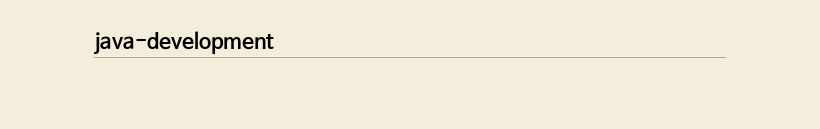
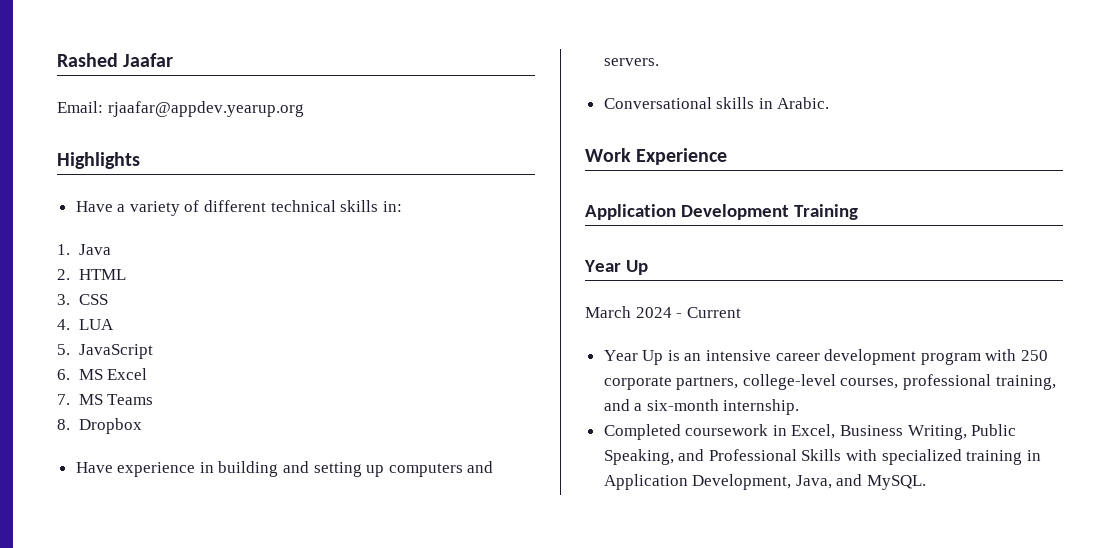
[94,31,274,55] java-development -> [57,53,174,67] [57,101,304,117] [57,152,140,169] [75,200,402,216] [57,244,111,255] [57,269,126,280] [57,294,108,305] [57,319,114,330] [57,344,153,359] [57,368,148,380] [57,394,154,405] [57,418,142,434] [75,461,494,477] [603,58,659,66] [603,97,830,109] [585,148,728,165] [585,204,858,220] [584,260,648,275] [585,306,741,318] [603,349,1049,365] [603,374,1056,390] [603,399,800,415] [603,424,1017,440] [603,449,1041,465] [603,474,927,490] Rashed Jaafar // Email: rjaafar@appdev.yearup.org // Highlights // Have a variety of different technical skills in: // 1. Java // 2. HTML // 3. CSS // 4. LUA // 5. JavaScript // 6. MS Excel // 7. MS Teams // 8. Dropbox // Have experience in building and setting up computers and servers. // Conversational skills in Arabic. // Work Experience // Application Development Training // Year Up // March 2024 - Current // Year Up is an intensive career development program with 250 corporate partners, college-level courses, professional training, and a six-month internship. // Completed coursework in Excel, Business Writing, Public Speaking, and Professional Skills with specialized training in Application Development, Java, and MySQL.

